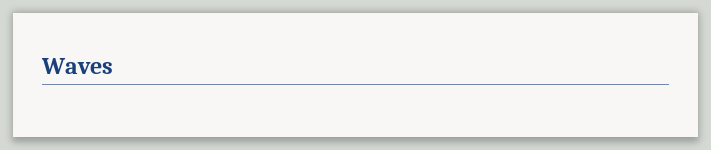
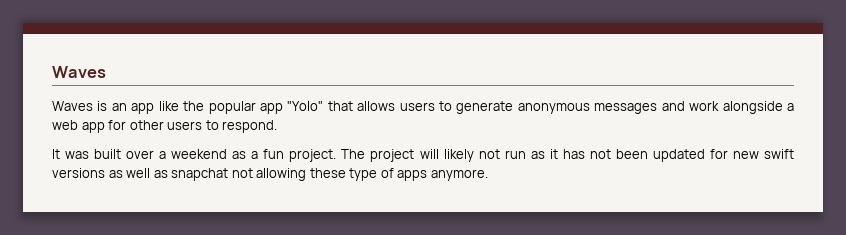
[41,58,113,74] Waves -> [52,66,106,78] [52,101,795,114] [52,120,278,133] [52,149,794,162] [52,168,488,181] Waves // Waves is an app like the popular app "Yolo" that allows users to generate anonymous messages and work alongside a web app for other users to respond. // It was built over a weekend as a fun project. The project will likely not run as it has not been updated for new swift versions as well as snapchat not allowing these type of apps anymore.

